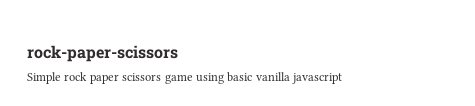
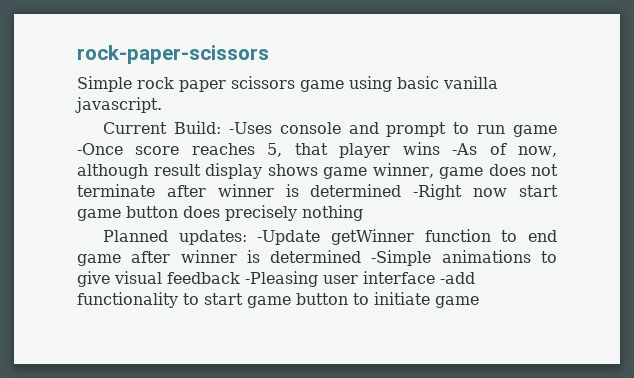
[292,73,342,84] javascript -> [75,97,162,113] [103,121,557,137] [77,142,558,158] [77,163,558,179] [77,184,558,200] [77,205,363,221] [103,229,557,245] [77,250,557,266] [77,271,475,287] [77,292,479,308] javascript. // Current Build: -Uses console and prompt to run game -Once score reaches 5, that player wins -As of now, although result display shows game winner, game does not terminate after winner is determined -Right now start game button does precisely nothing // Planned updates: -Update getWinner function to end game after winner is determined -Simple animations to give visual feedback -Pleasing user interface -add functionality to start game button to initiate game

